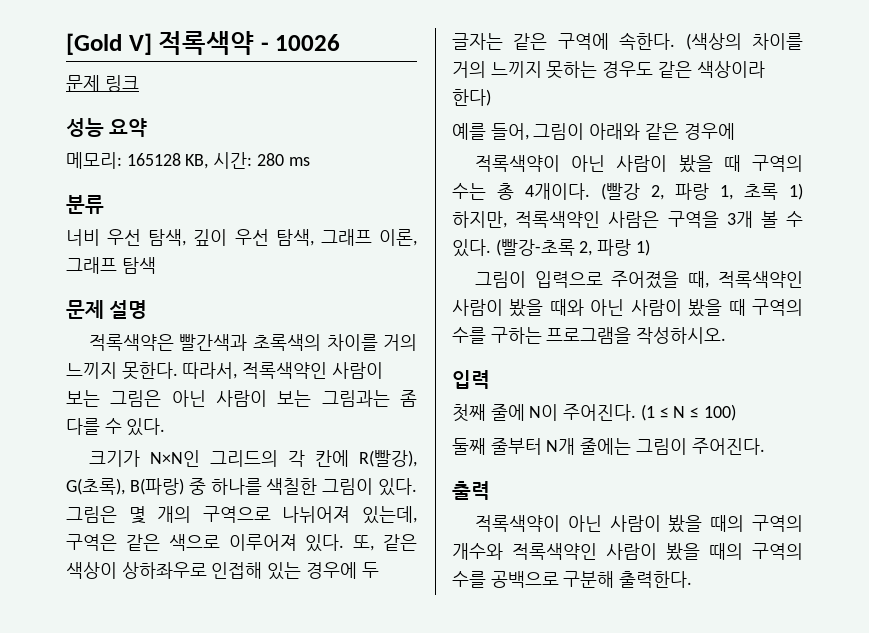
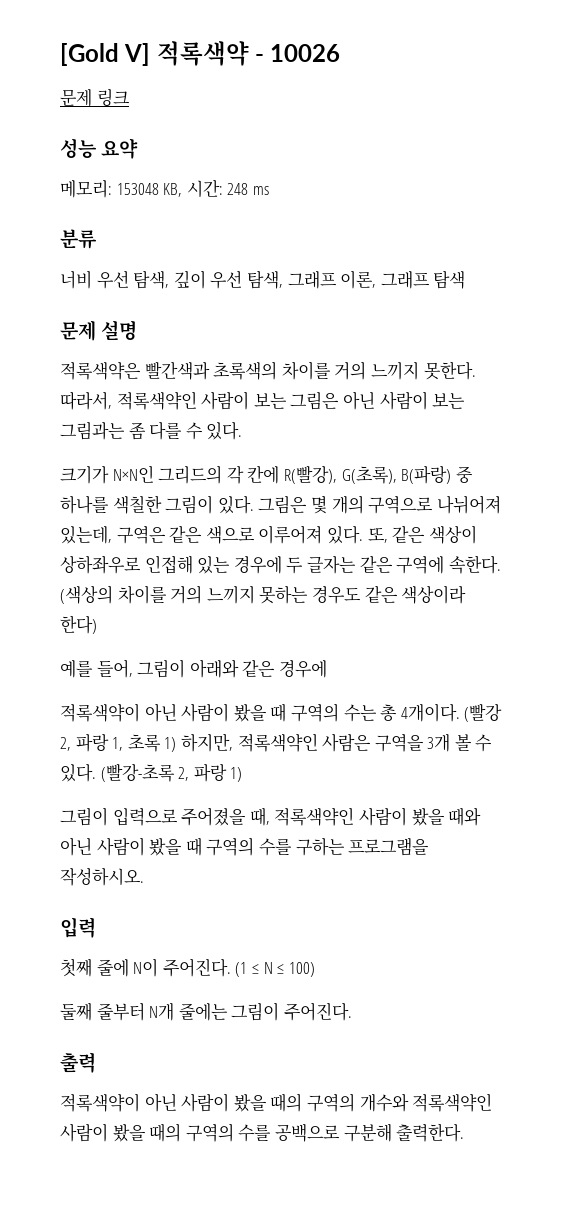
[126,153,181,166] 165128 -> [116,183,159,195] 153048
[256,153,284,166] 280 -> [227,183,249,195] 248

